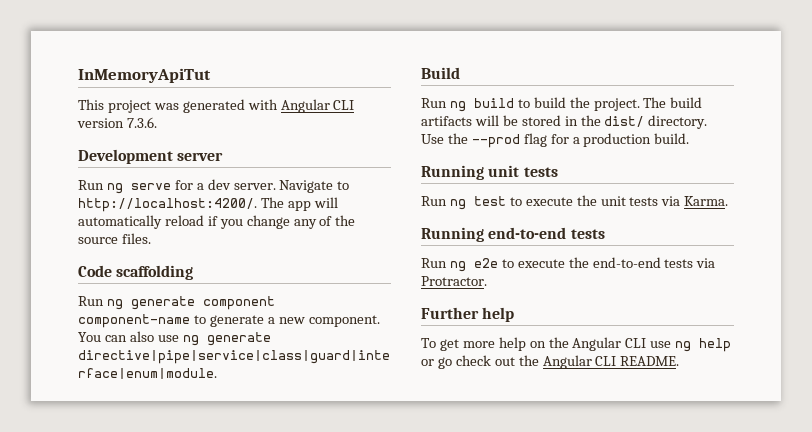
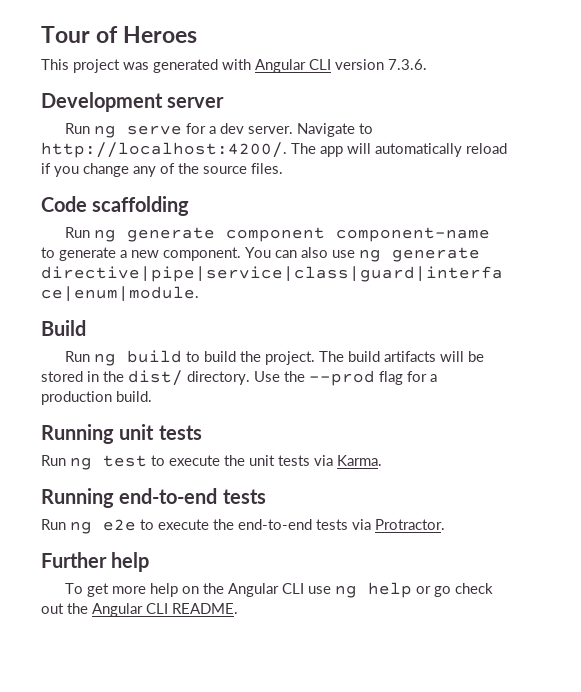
[78,68,211,83] InMemoryApiTut -> [41,26,198,43] Tour of Heroes

